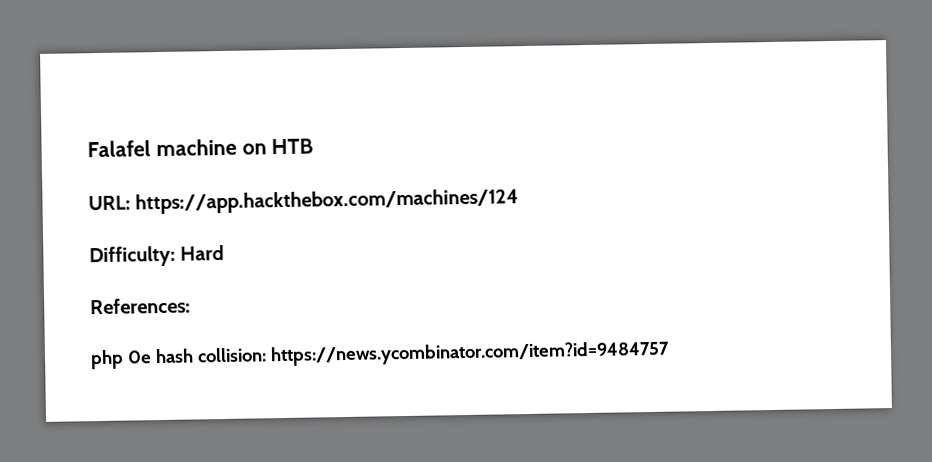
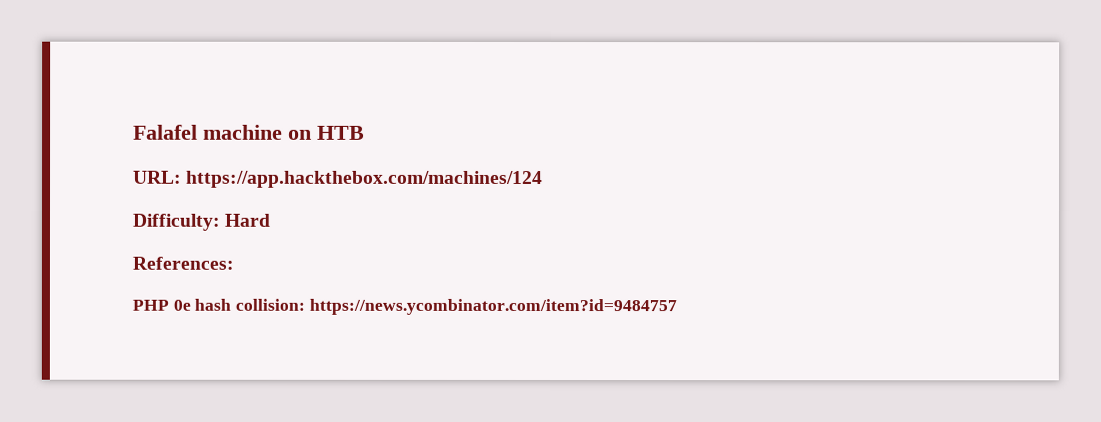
[90,349,124,370] php -> [132,299,169,311] PHP

